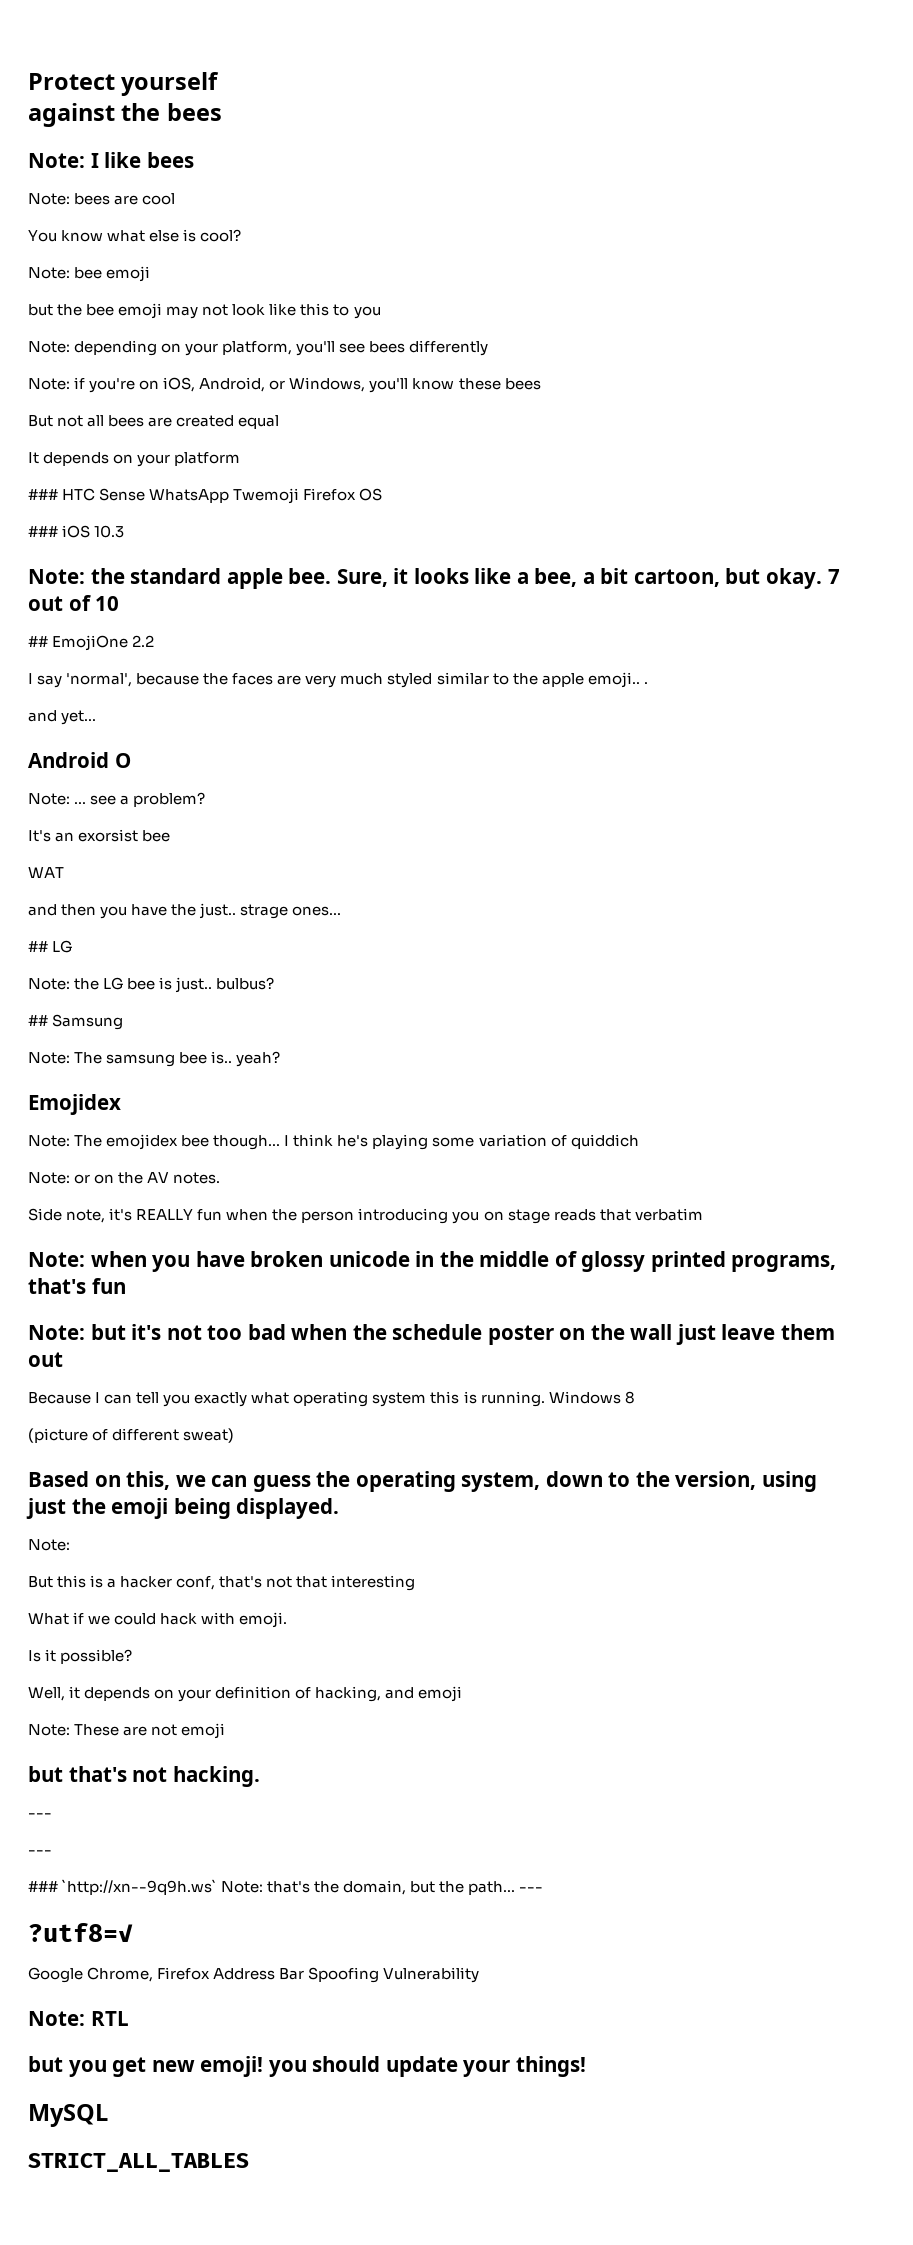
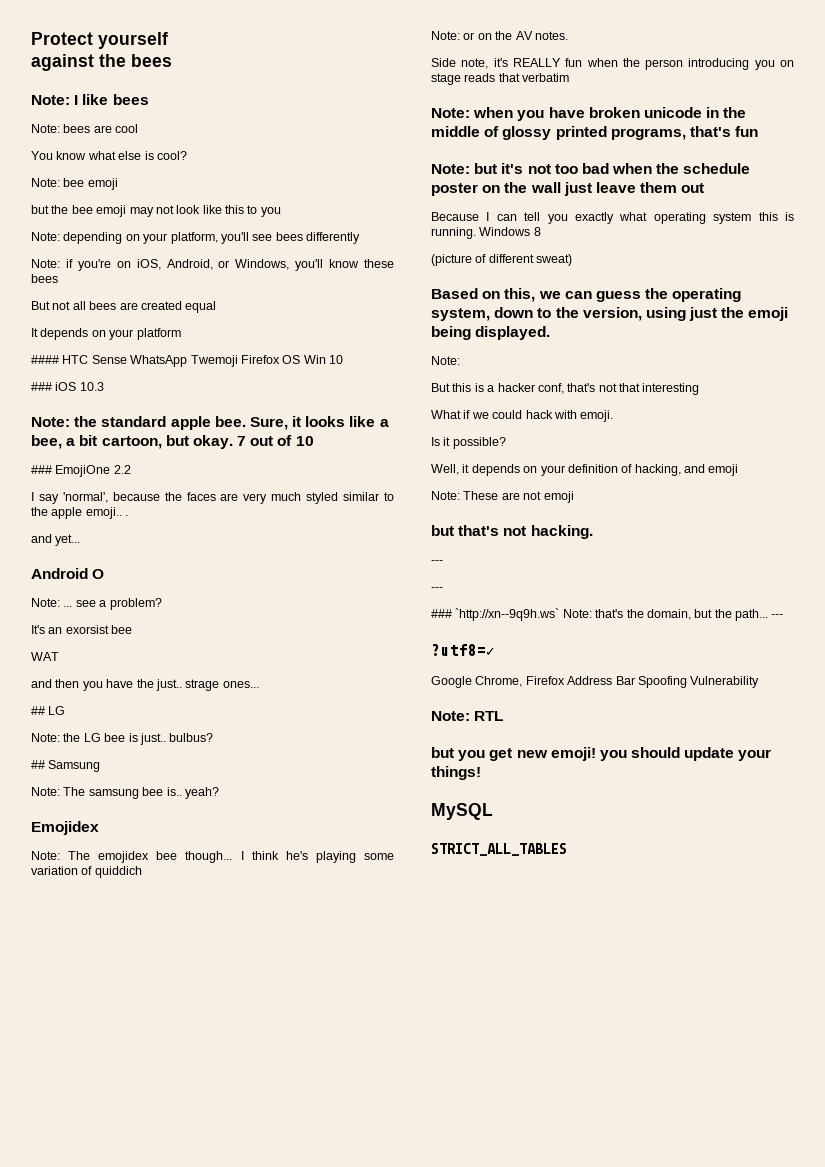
[28,489,58,500] ### -> [31,355,59,364] ####
(383, 494) none -> [303,355,343,364] Win 10
[28,636,48,647] ## -> [31,465,52,474] ###

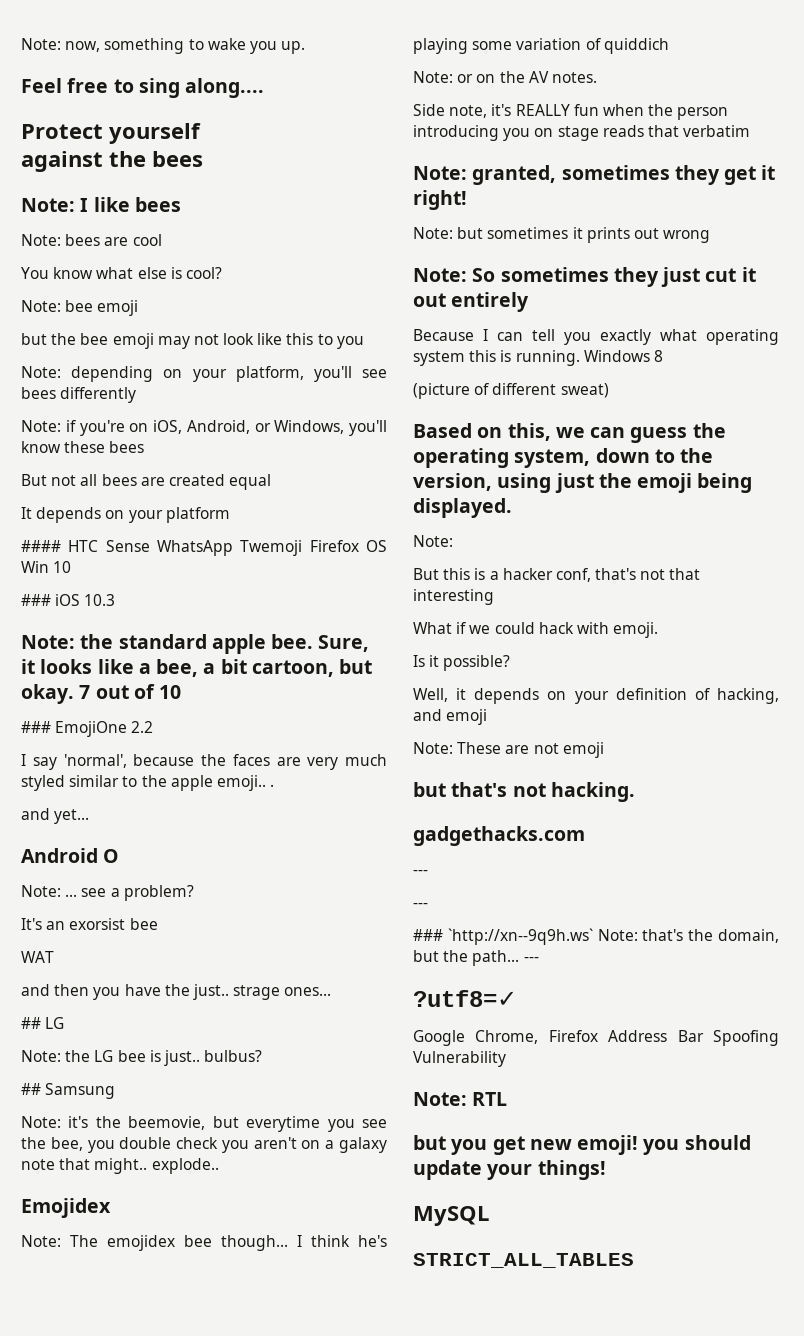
(31, 38) none -> [21,38,306,54] [21,78,265,98] Note: now, something to wake you up. // Feel free to sing along.... //
[63,787,219,799] The samsung bee is.. yeah? -> [68,1116,387,1132] [21,1137,387,1153] [21,1158,219,1174] it's the beemovie, but everytime you see the bee, you double check you aren't on a galaxy note that might.. explode..
[473,107,747,121] [431,126,759,140] [431,163,751,174] [431,182,705,196] when you have broken unicode in the middle of glossy printed programs, that's fun // Note: but it's not too bad when the schedule poster on the wall just leave them out -> [472,165,776,185] [413,190,467,210] [413,227,711,243] [413,267,756,287] [413,292,530,312] granted, sometimes they get it right! // Note: but sometimes it prints out wrong // Note: So sometimes they just cut it out entirely
(593, 532) none -> [413,826,585,846] // gadgethacks.com

